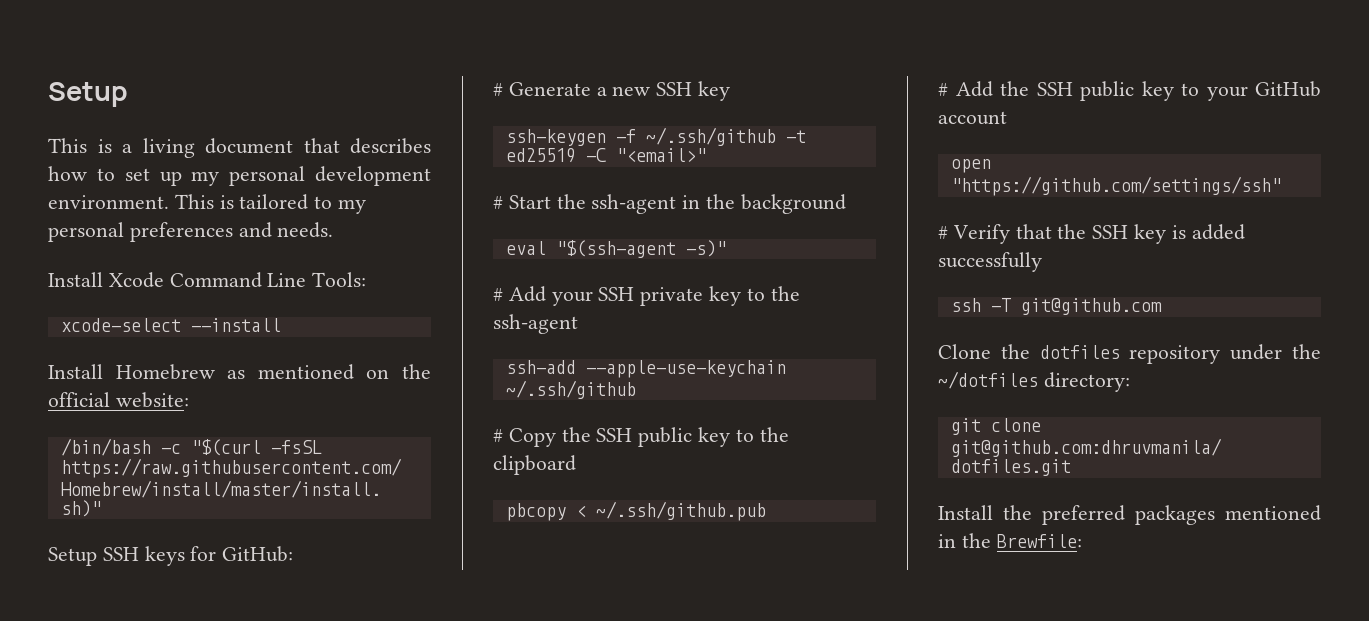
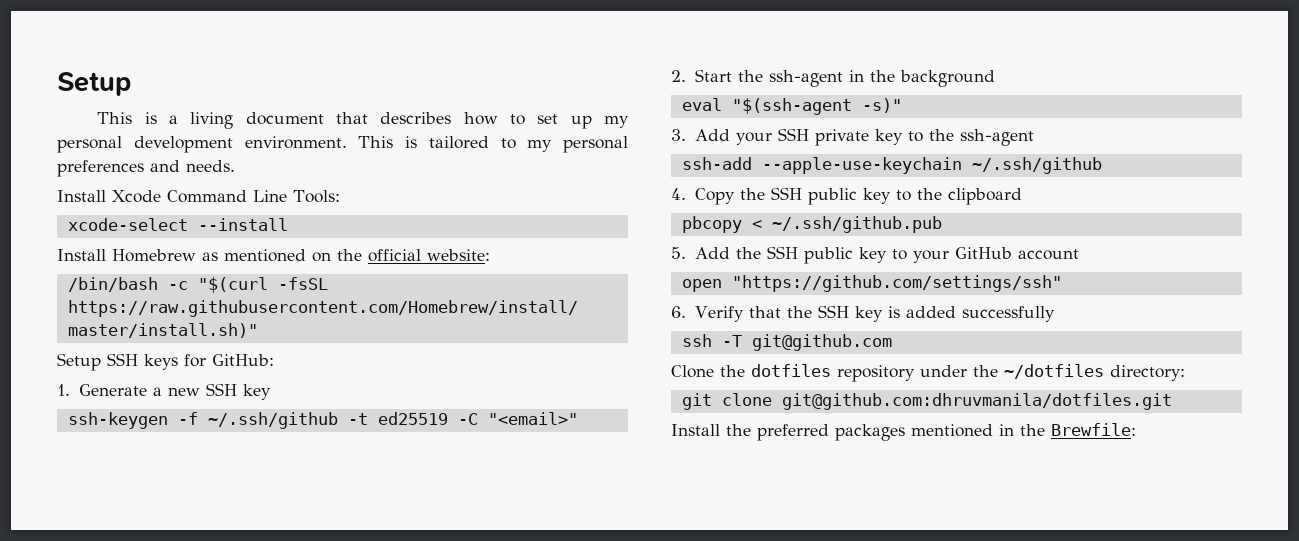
[493,83,503,96] # -> [57,384,70,396] 1.
[493,196,503,209] # -> [671,70,686,82] 2.
[493,288,503,301] # -> [671,129,686,141] 3.
[493,429,503,442] # -> [671,188,686,200] 4.
[938,83,948,96] # -> [671,247,686,259] 5.
[938,226,948,239] # -> [671,306,686,318] 6.

